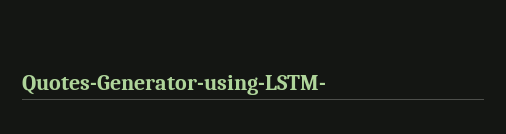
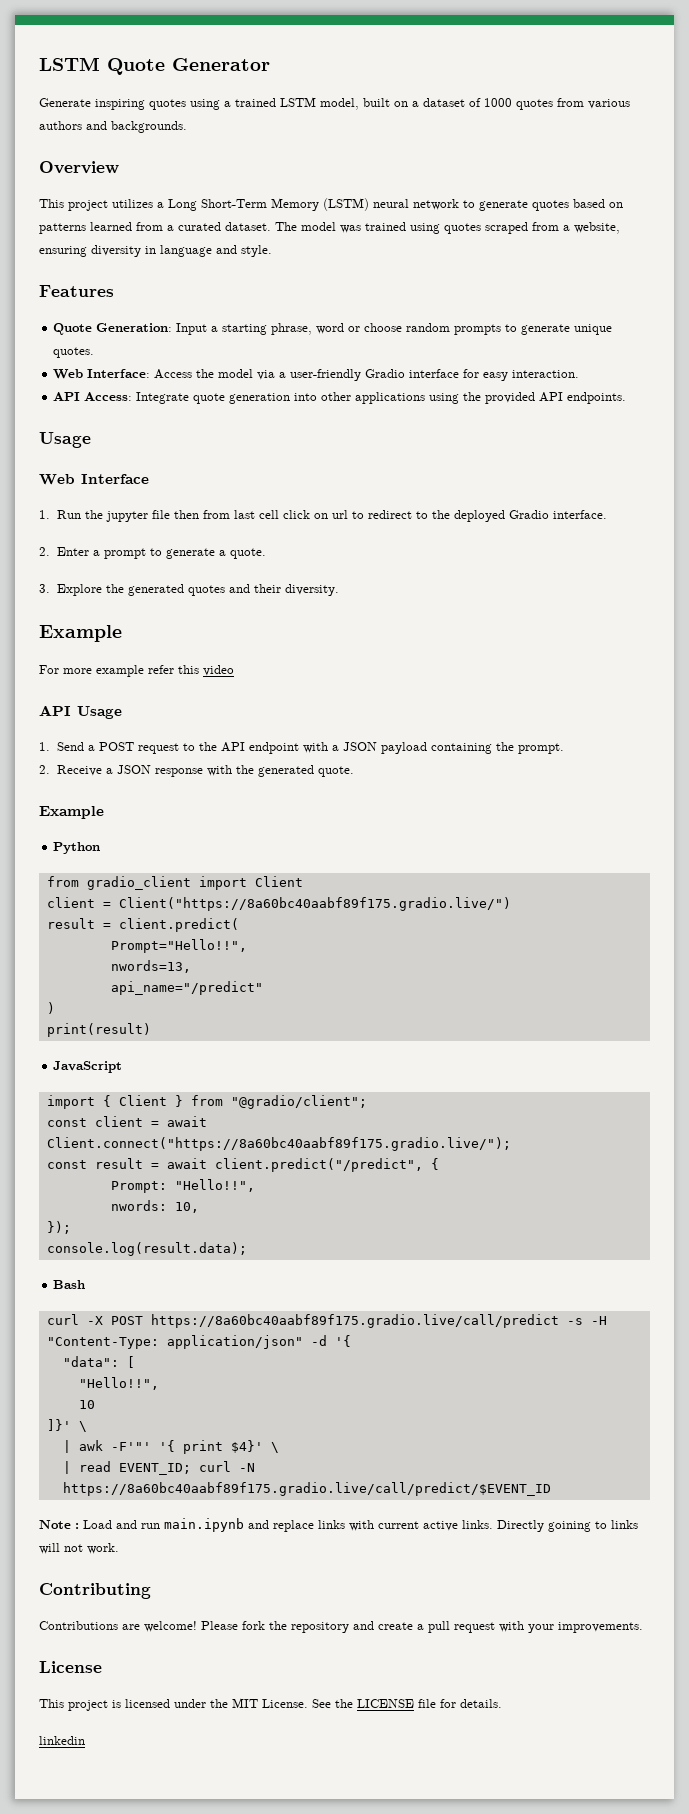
[22,75,326,95] Quotes-Generator-using-LSTM- -> [39,57,270,75] [39,97,630,110] [39,121,187,133] [39,161,119,174] [39,198,623,211] [39,222,620,234] [39,245,272,257] [39,285,114,297] [53,323,613,335] [53,347,95,358] [53,369,580,381] [53,392,627,404] [39,432,91,448] [39,474,149,485] [39,510,607,522] [39,547,266,559] [39,584,339,596] [39,625,122,642] [39,665,234,677] [39,705,122,719] [39,742,564,754] [39,765,354,777] [39,806,104,819] [53,842,101,854] [46,876,303,890] [46,897,511,911] [46,918,239,932] [110,939,247,953] [110,960,191,973] [110,981,263,995] [46,1002,55,1014] [46,1023,151,1037] [53,1061,123,1073] [46,1095,367,1109] [46,1116,207,1127] [46,1137,511,1151] [46,1158,439,1172] [110,1179,255,1193] [110,1200,199,1213] [46,1221,71,1234] [46,1242,247,1256] [53,1280,86,1289] [46,1314,607,1328] [46,1335,351,1349] [62,1356,135,1368] [78,1377,159,1390] [78,1400,95,1409] [46,1419,87,1432] [62,1440,279,1454] [62,1461,255,1475] [62,1482,551,1496] [39,1518,638,1532] [39,1543,119,1554] [39,1583,151,1599] [39,1621,643,1633] [39,1661,102,1673] [39,1698,502,1711] [39,1736,85,1745] LSTM Quote Generator // Generate inspiring quotes using a trained LSTM model, built on a dataset of 1000 quotes from various authors and backgrounds. // Overview // This project utilizes a Long Short-Term Memory (LSTM) neural network to generate quotes based on patterns learned from a curated dataset. The model was trained using quotes scraped from a website, ensuring diversity in language and style. // Features // Quote Generation: Input a starting phrase, word or choose random prompts to generate unique quotes. // Web Interface: Access the model via a user-friendly Gradio interface for easy interaction. // API Access: Integrate quote generation into other applications using the provided API endpoints. // Usage // Web Interface // 1. Run the jupyter file then from last cell click on url to redirect to the deployed Gradio interface. // 2. Enter a prompt to generate a quote. // 3. Explore the generated quotes and their diversity. // Example // For more example refer this video // API Usage // 1. Send a POST request to the API endpoint with a JSON payload containing the prompt. // 2. Receive a JSON response with the generated quote. // Example // Python // from gradio_client import Client // client = Client("https://8a60bc40aabf89f175.gradio.live/") // result = client.predict( // Prompt="Hello!!", // nwords=13, // api_name="/predict" // ) // print(result) // JavaScript // import { Client } from "@gradio/client"; // const client = await Client.connect("https://8a60bc40aabf89f175.gradio.live/"); // const result = await client.predict("/predict", { // Prompt: "Hello!!", // nwords: 10, // }); // console.log(result.data); // Bash // curl -X POST https://8a60bc40aabf89f175.gradio.live/call/predict -s -H "Content-Type: application/json" -d '{ // "data": [ // "Hello!!", // 10 // ]}' \ // | awk -F'"' '{ print $4}' \ // | read EVENT_ID; curl -N https://8a60bc40aabf89f175.gradio.live/call/predict/$EVENT_ID // Note : Load and run main.ipynb and replace links with current active links. Directly goining to links will not work. // Contributing // Contributions are welcome! Please fork the repository and create a pull request with your improvements. // License // This project is licensed under the MIT License. See the LICENSE file for details. // linkedin

